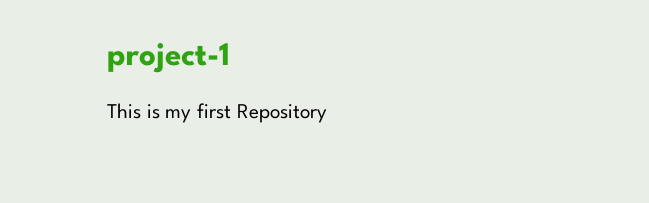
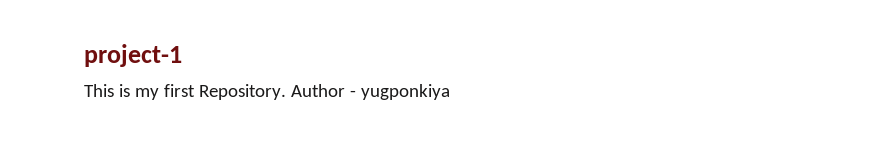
[236,104,327,123] Repository -> [198,84,450,100] Repository. Author - yugponkiya

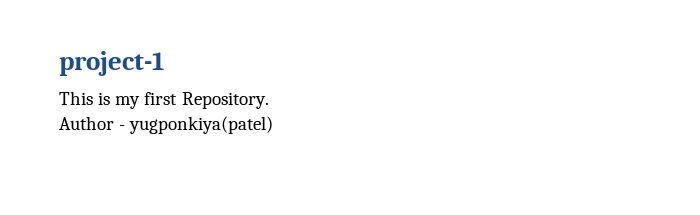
(286, 92) none -> (269, 100) //
[360,84,450,100] yugponkiya -> [129,116,274,134] yugponkiya(patel)

